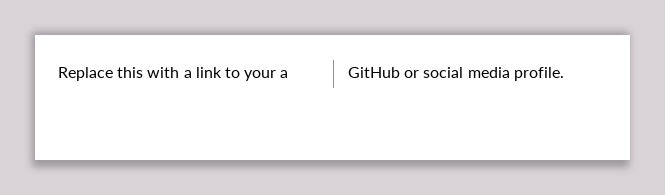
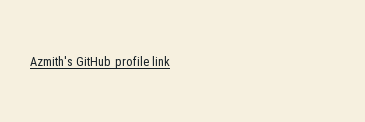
[58,67,564,81] Replace this with a link to your a GitHub or social media profile. -> [30,56,171,69] Azmith's GitHub profile link

